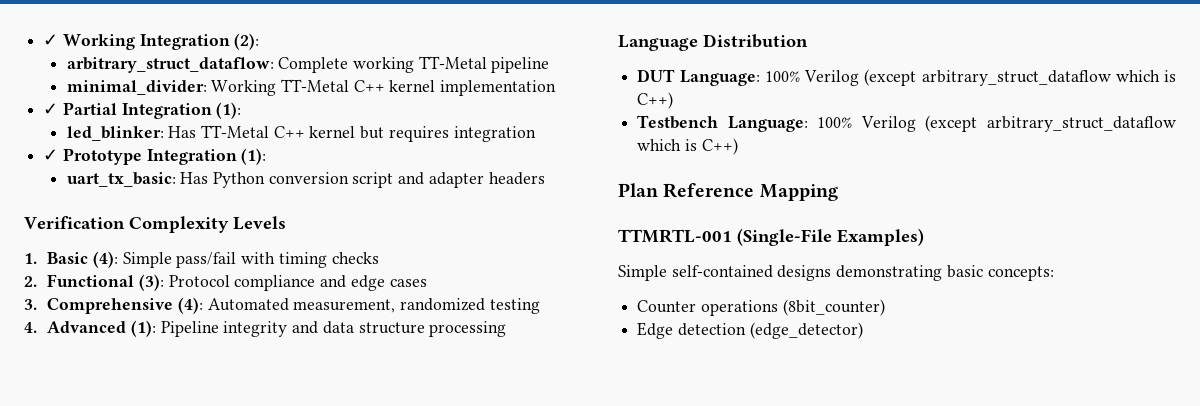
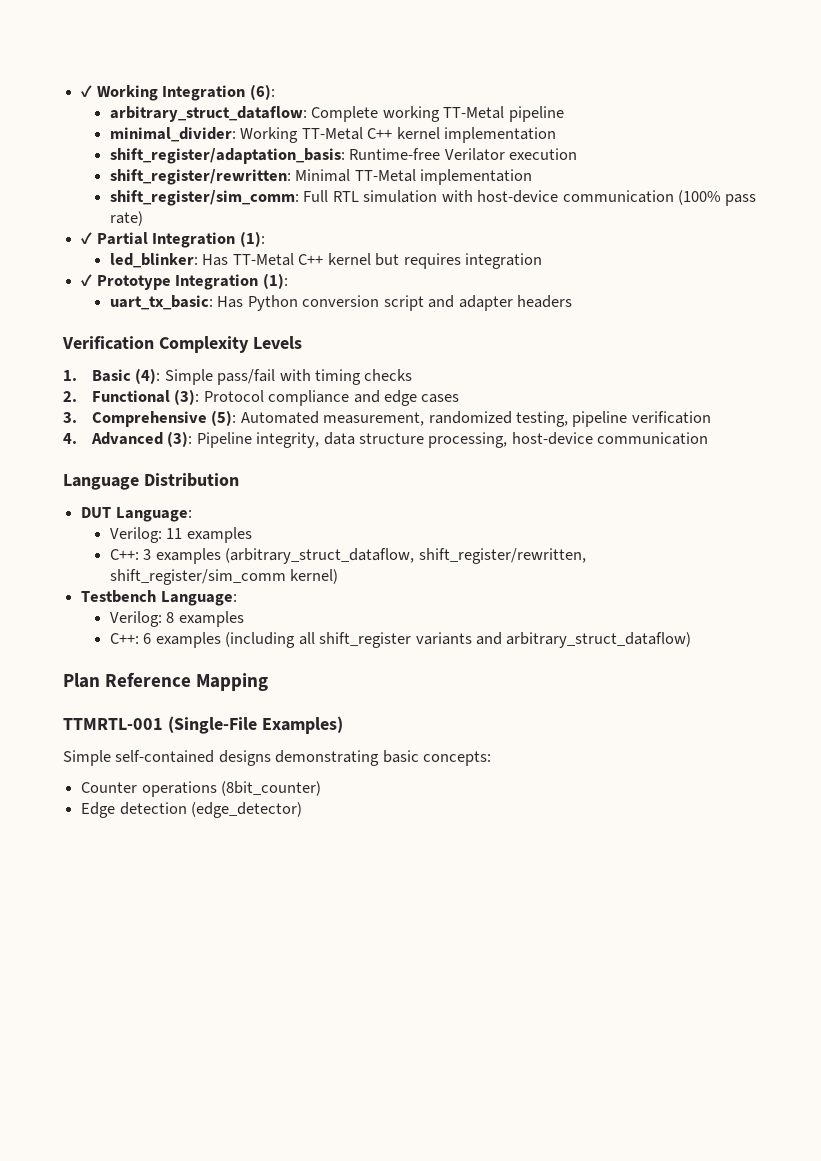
[234,33,260,50] (2): -> [249,84,275,100] (6):
(557, 88) none -> [109,148,578,164] [109,169,533,185] [109,190,757,206] [109,211,143,226] // shift_register/adaptation_basis: Runtime-free Verilator execution // shift_register/rewritten: Minimal TT-Metal implementation // shift_register/sim_comm: Full RTL simulation with host-device communication (100% pass rate)
[177,297,203,314] (4): -> [211,410,237,426] (5):
[489,298,540,314] testing -> [515,411,711,427] testing, pipeline verification
[130,320,507,337] [618,34,808,51] [637,69,1176,86] [637,92,674,109] [637,115,1176,132] [637,138,738,155] (1): Pipeline integrity and data structure processing // Language Distribution // DUT Language: 100% Verilog (except arbitrary_struct_dataflow which is C++) // Testbench Language: 100% Verilog (except arbitrary_struct_dataflow which is C++) -> [167,431,709,448] [63,473,239,490] [81,507,192,522] [109,527,252,543] [109,548,586,564] [109,569,339,585] [81,590,237,606] [109,611,244,627] [109,632,692,648] (3): Pipeline integrity, data structure processing, host-device communication // Language Distribution // DUT Language: // Verilog: 11 examples // C++: 3 examples (arbitrary_struct_dataflow, shift_register/rewritten, shift_register/sim_comm kernel) // Testbench Language: // Verilog: 8 examples // C++: 6 examples (including all shift_register variants and arbitrary_struct_dataflow)

